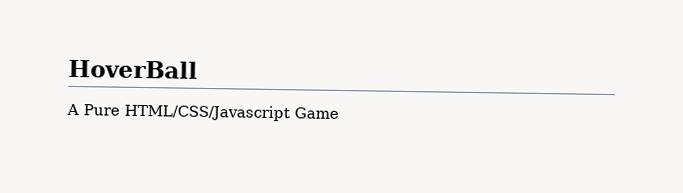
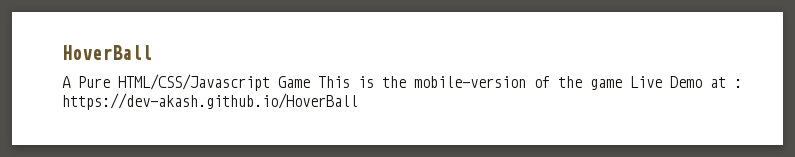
(339, 113) none -> [318,76,742,90] [62,93,358,110] This is the mobile-version of the game Live Demo at : https://dev-akash.github.io/HoverBall

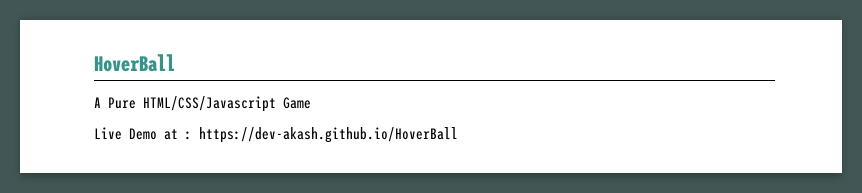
[318,76,622,90] This is the mobile-version of the game -> (311, 103) //

